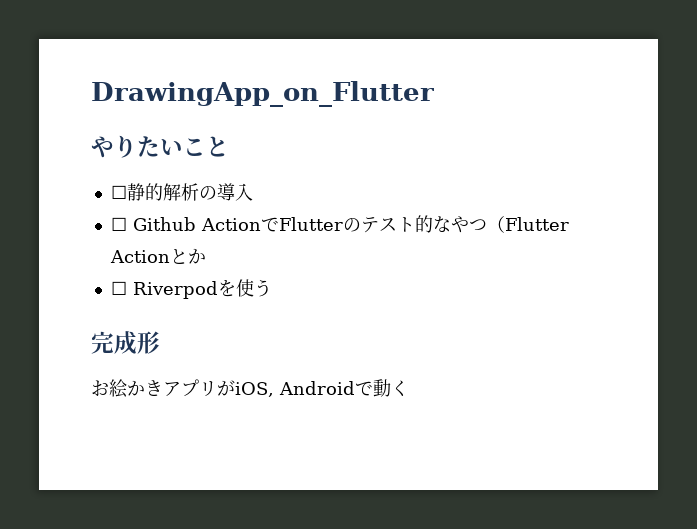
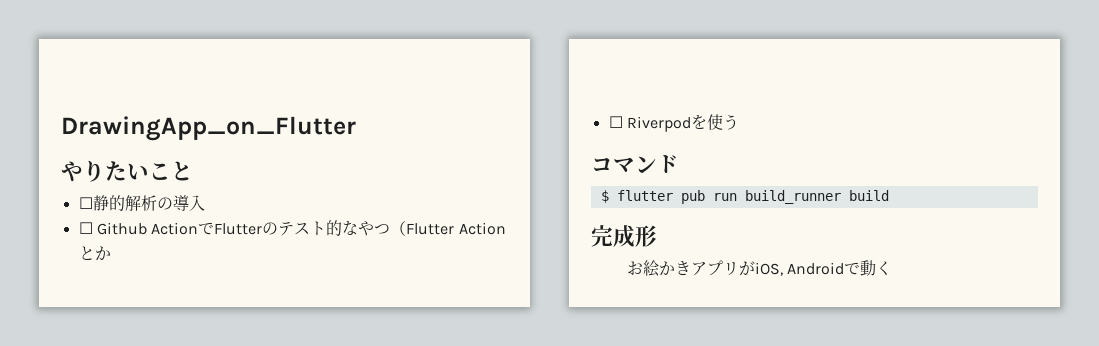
(272, 288) none -> [591,155,679,174] [600,190,889,204] // コマンド // $ flutter pub run build_runner build

